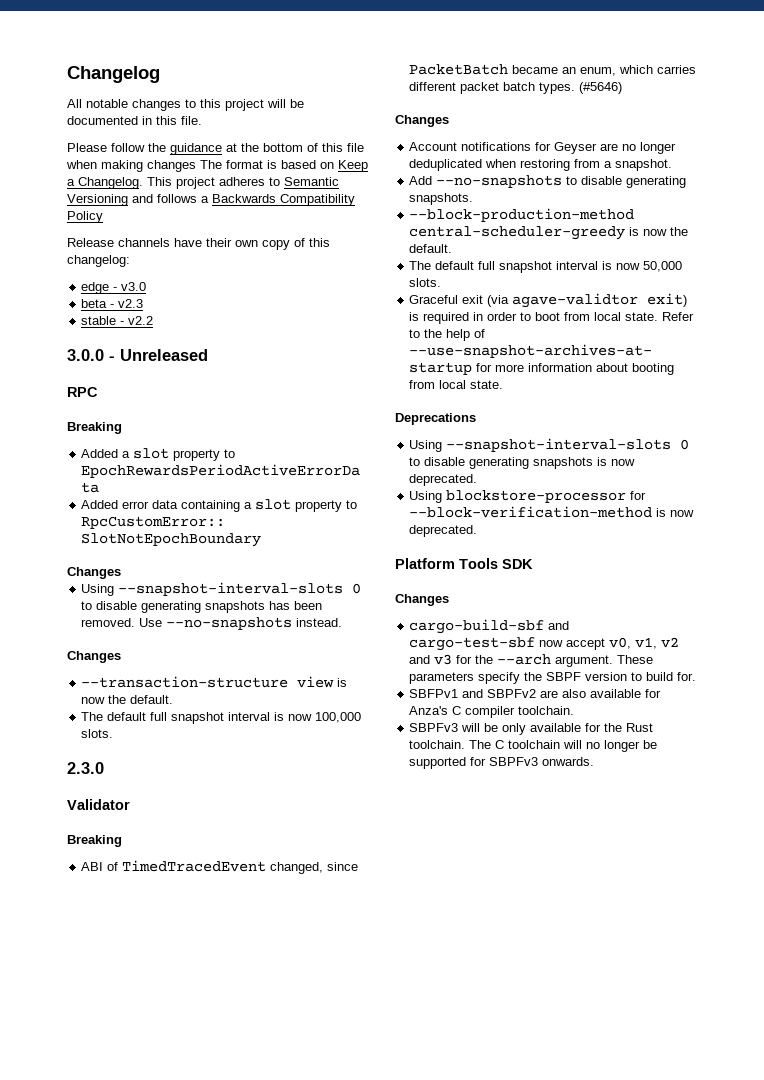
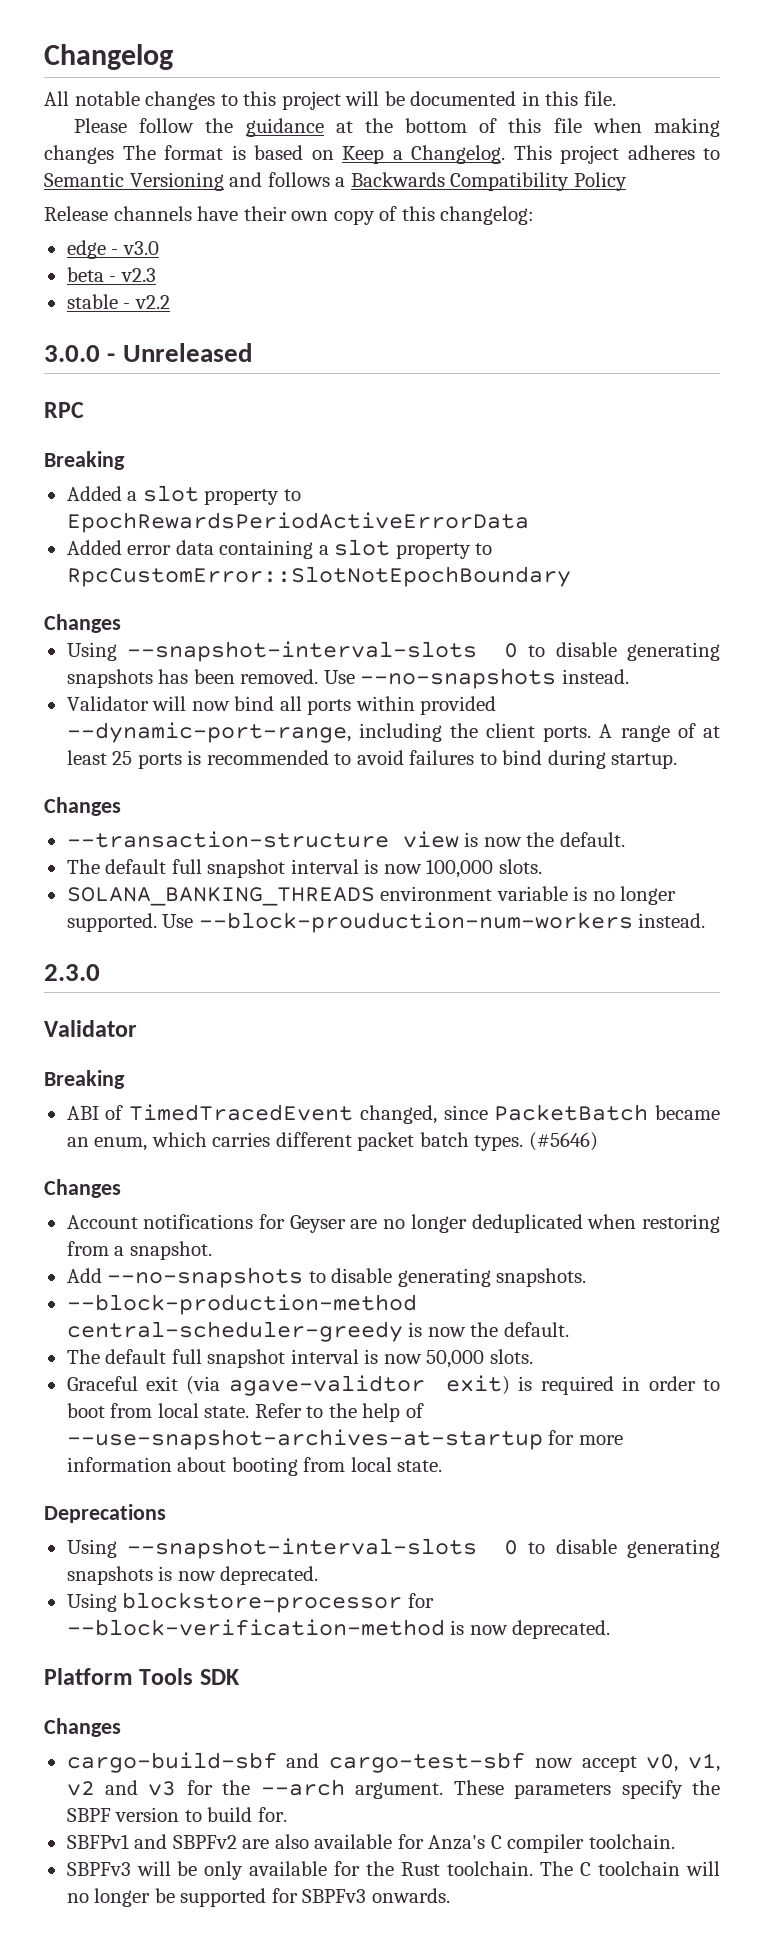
(343, 622) none -> [66,696,497,715] [66,722,720,743] [66,750,678,769] // Validator will now bind all ports within provided --dynamic-port-range, including the client ports. A range of at least 25 ports is recommended to avoid failures to bind during startup.
(114, 733) none -> [66,886,677,906] [66,912,706,933] // SOLANA_BANKING_THREADS environment variable is no longer supported. Use --block-prouduction-num-workers instead.

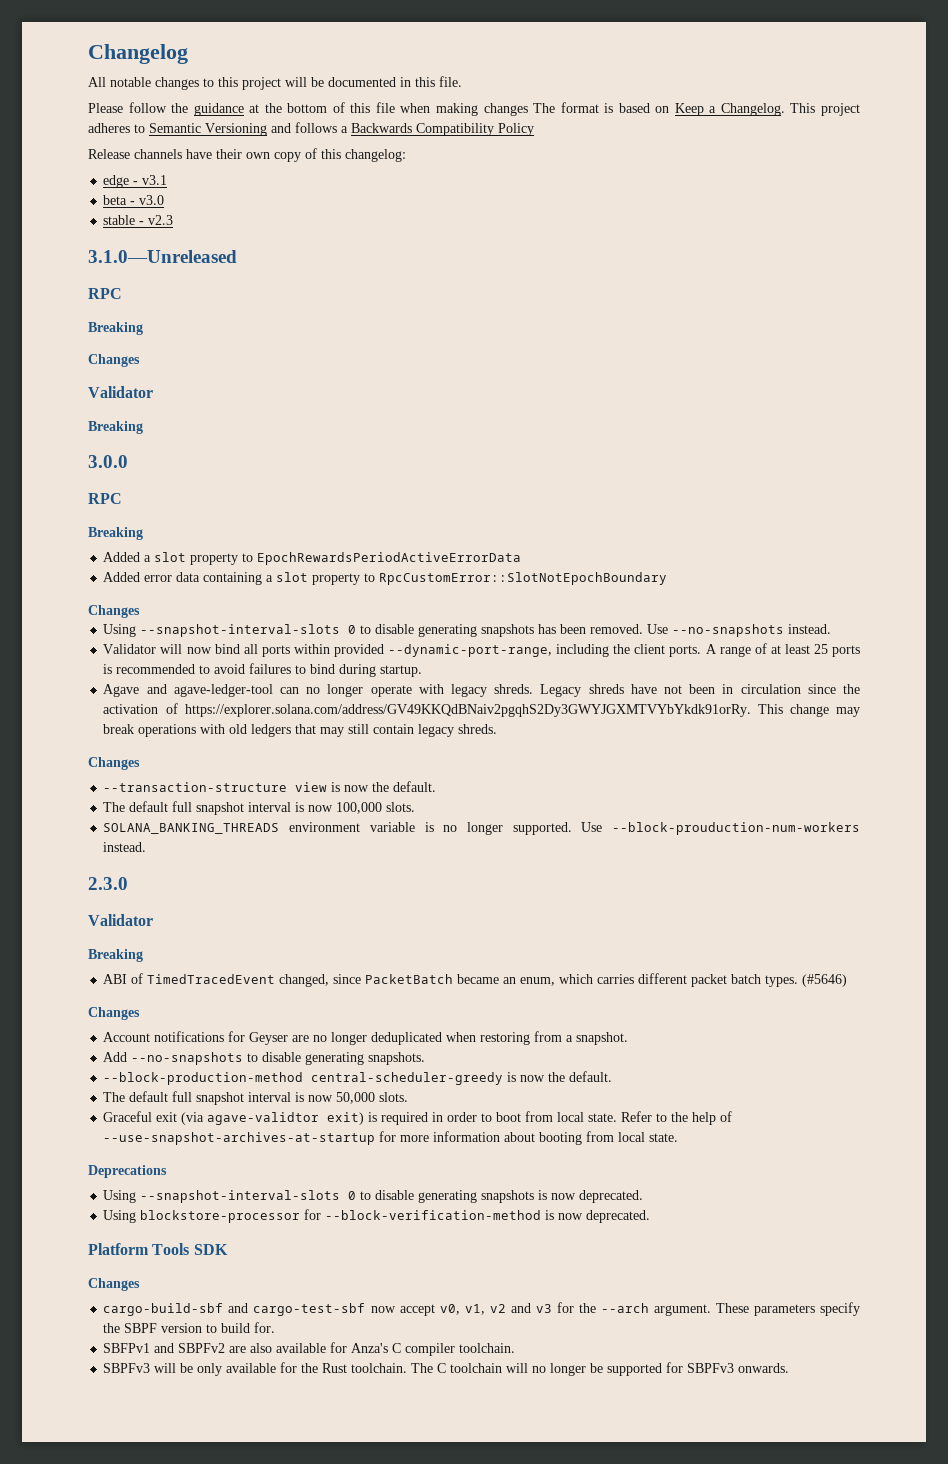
[122,241,159,255] v3.0 -> [142,175,168,185] v3.1
[120,268,156,282] v2.3 -> [139,195,165,205] v3.0
[134,295,170,309] v2.2 -> [148,215,174,225] [88,250,237,263] [88,288,122,299] [88,322,143,335] [88,354,140,367] [88,386,153,398] [88,421,143,434] v2.3 // 3.1.0—Unreleased // RPC // Breaking // Changes // Validator // Breaking
[107,343,252,362] - Unreleased -> (128, 461) none
(678, 761) none -> [103,684,861,697] [103,703,860,717] [103,724,498,737] // Agave and agave-ledger-tool can no longer operate with legacy shreds. Legacy shreds have not been in circulation since the activation of https://explorer.solana.com/address/GV49KKQdBNaiv2pgqhS2Dy3GWYJGXMTVYbYkdk91orRy. This change may break operations with old ledgers that may still contain legacy shreds.

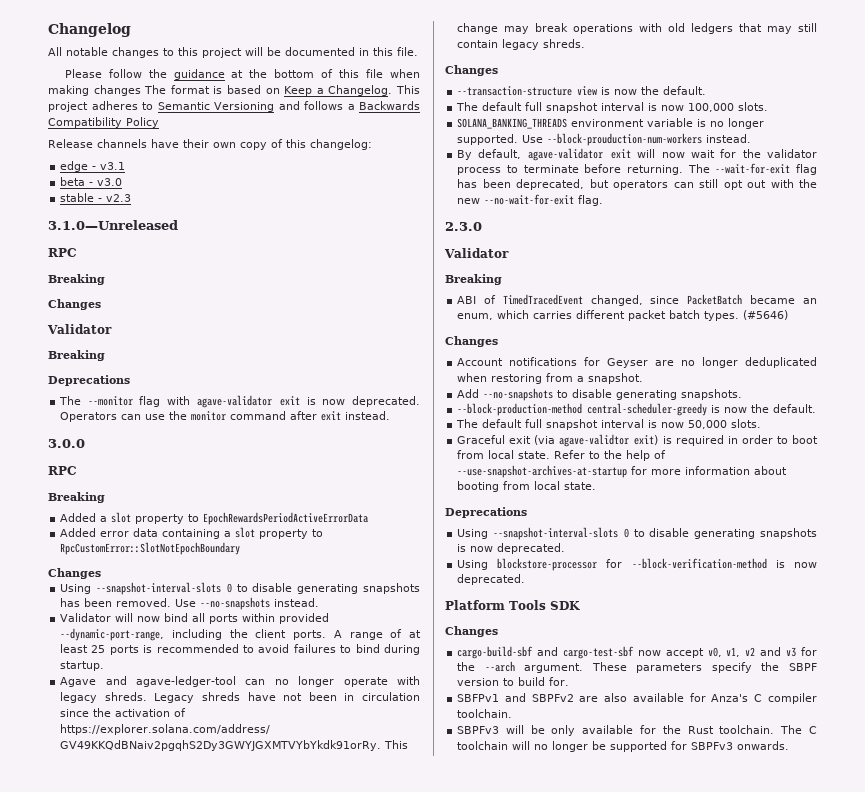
(143, 427) none -> [48,375,130,386] [59,395,420,408] [60,411,391,422] // Deprecations // The --monitor flag with agave-validator exit is now deprecated. Operators can use the monitor command after exit instead.
(147, 847) none -> [457,148,817,161] [457,163,817,175] [457,179,817,190] [457,194,604,206] // By default, agave-validator exit will now wait for the validator process to terminate before returning. The --wait-for-exit flag has been deprecated, but operators can still opt out with the new --no-wait-for-exit flag.

